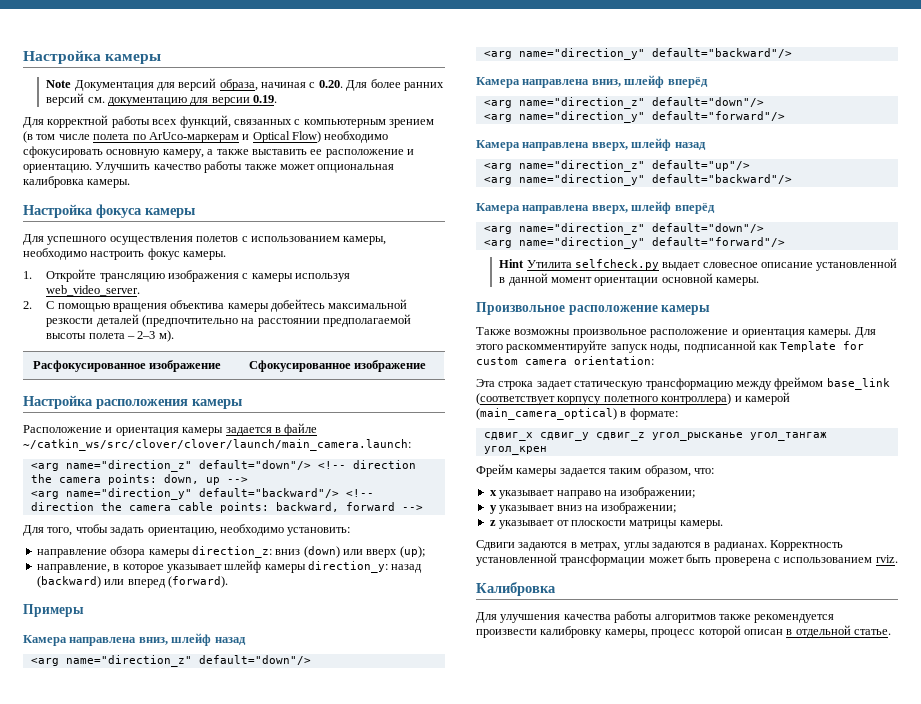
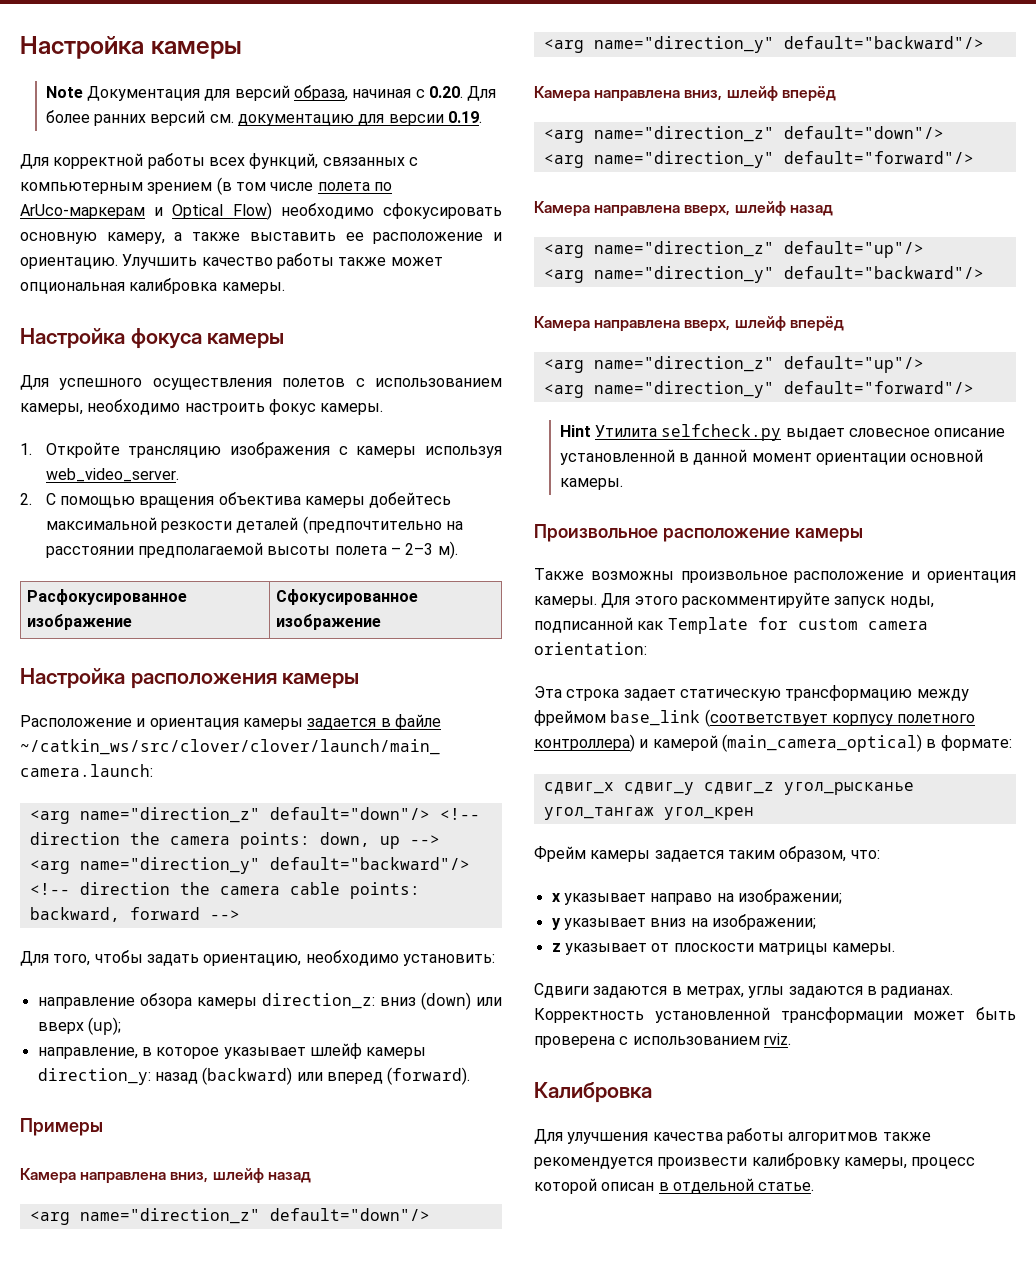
[651,223,764,233] default="down"/> -> [783,356,924,373] default="up"/>

